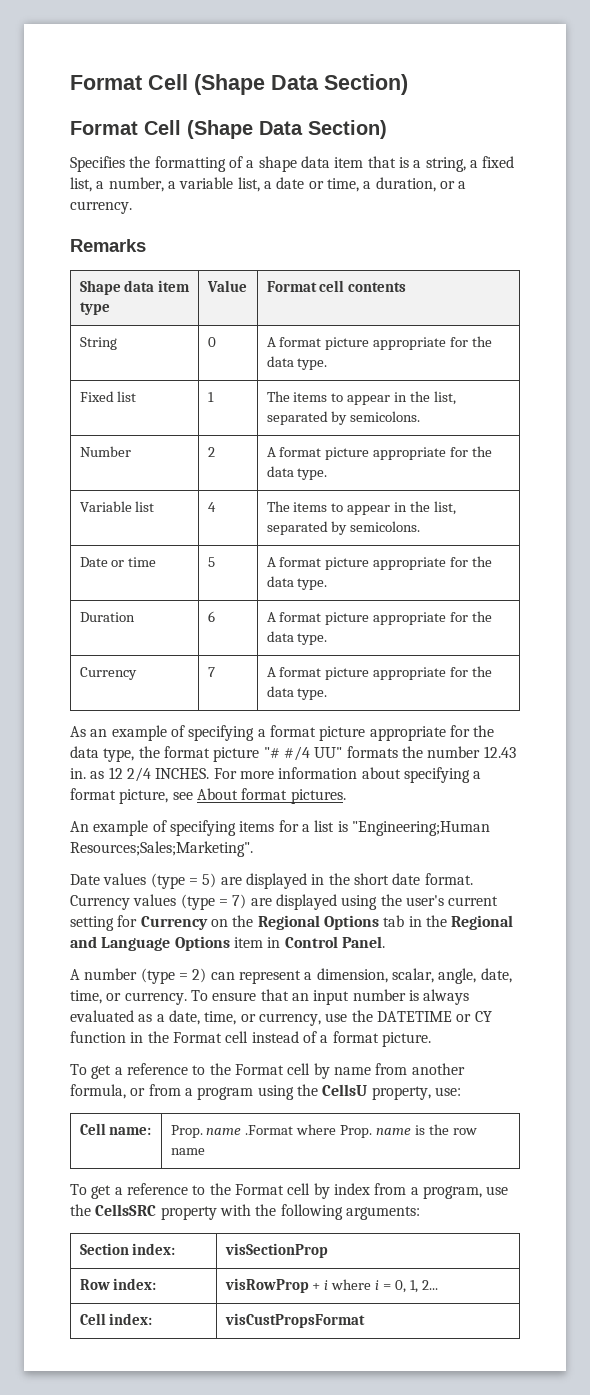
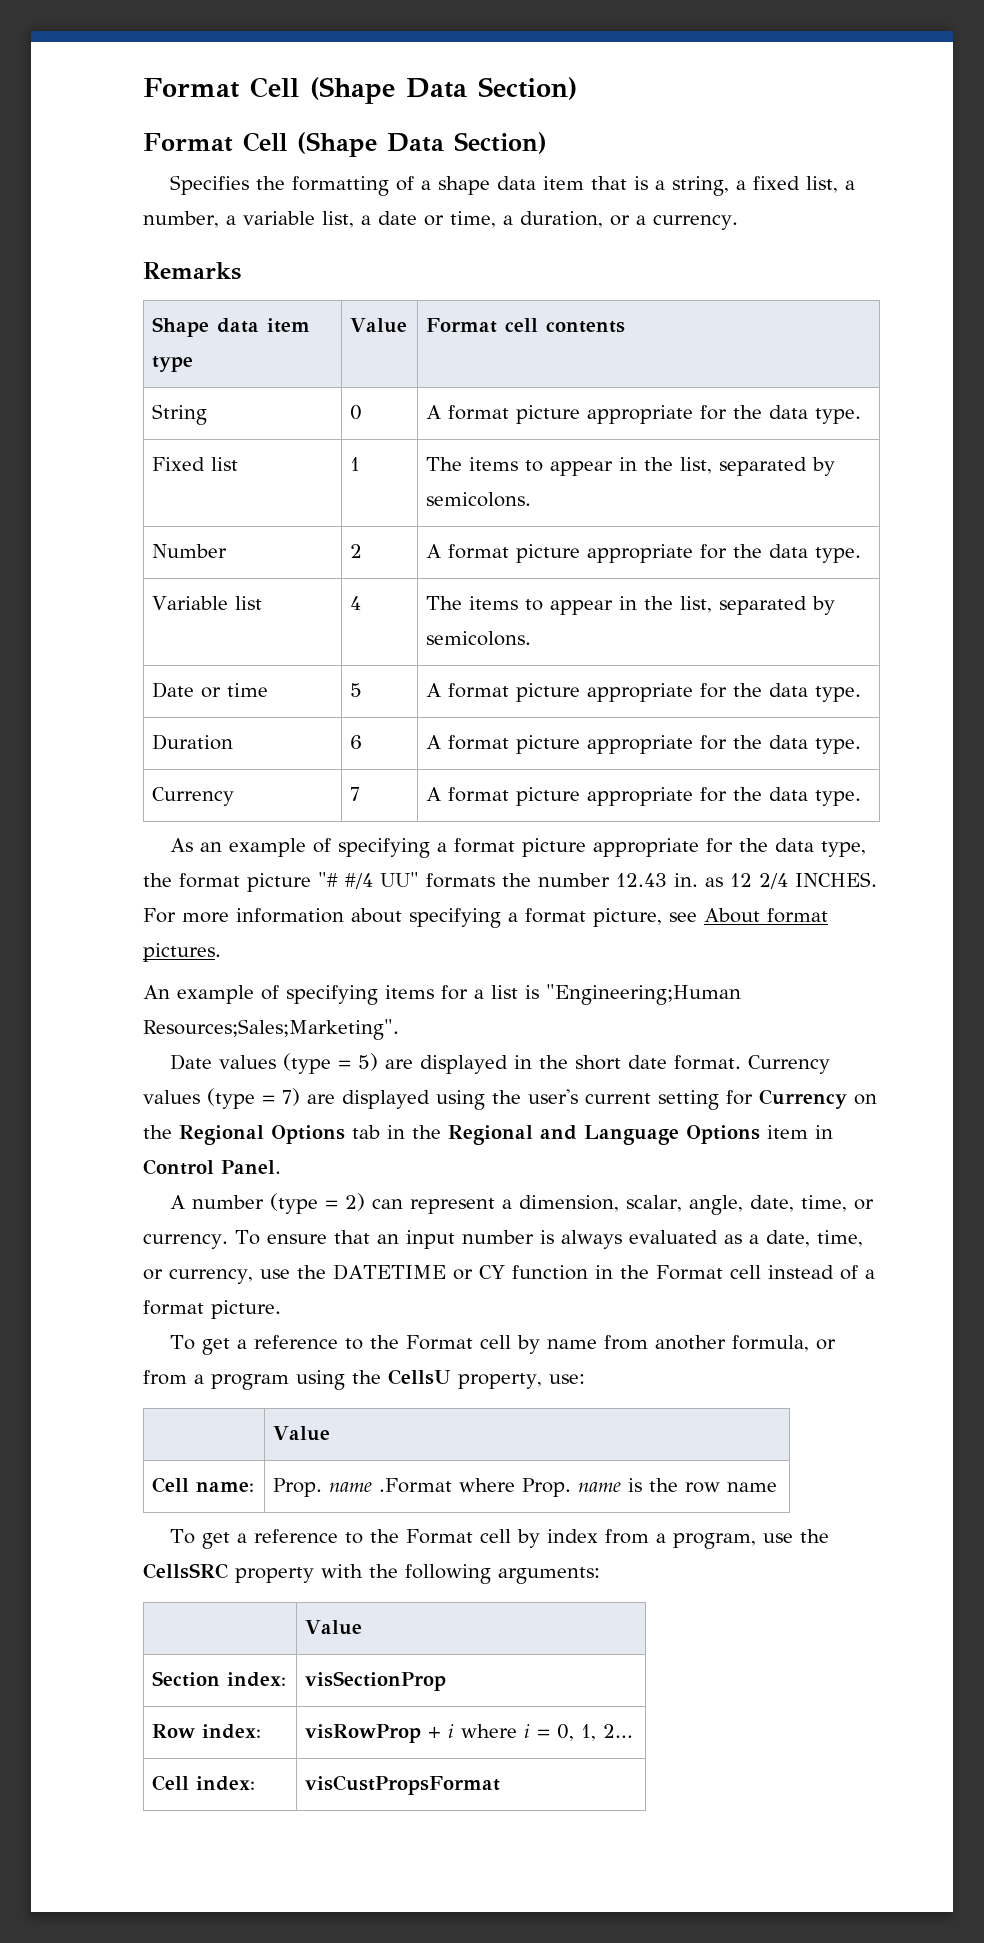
(461, 1091) none -> [273,1426,331,1441] // | Value
(420, 1213) none -> [305,1620,363,1635] // | Value

